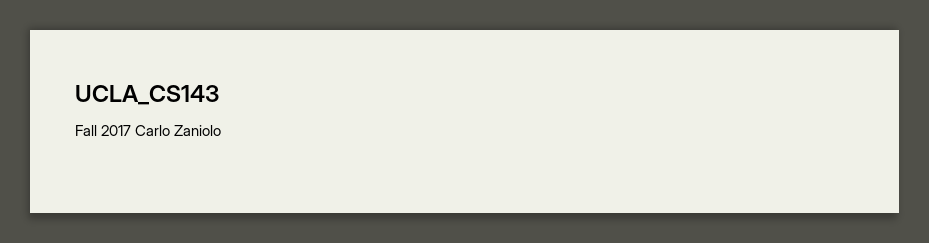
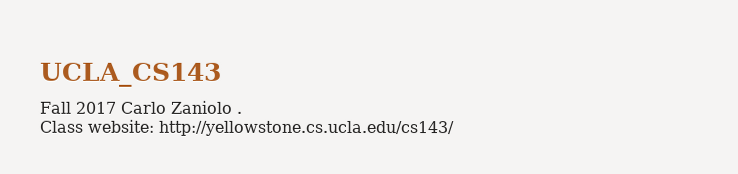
(222, 130) none -> [235,111,242,114] [39,119,454,137] . // Class website: http://yellowstone.cs.ucla.edu/cs143/

